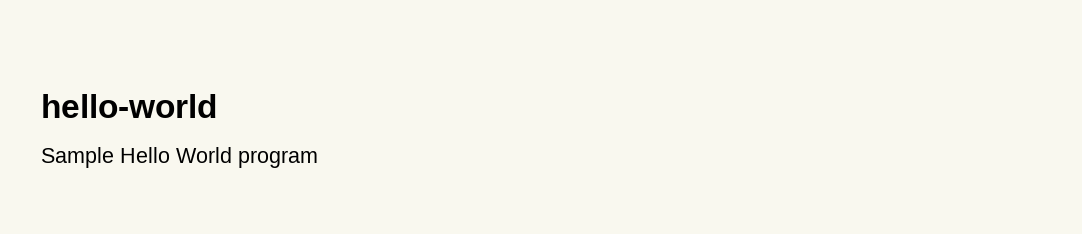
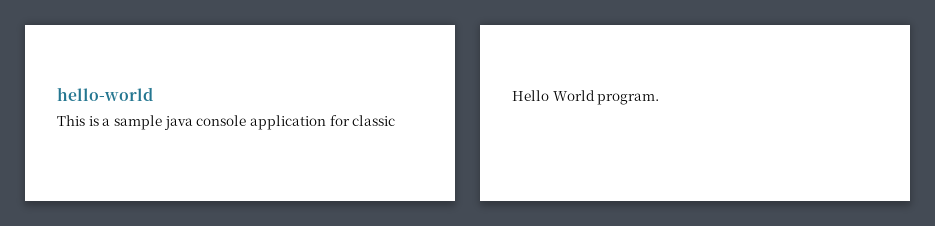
[41,147,114,168] Sample -> [57,115,396,130] This is a sample java console application for classic
[238,150,318,168] program -> [597,93,660,105] program.

